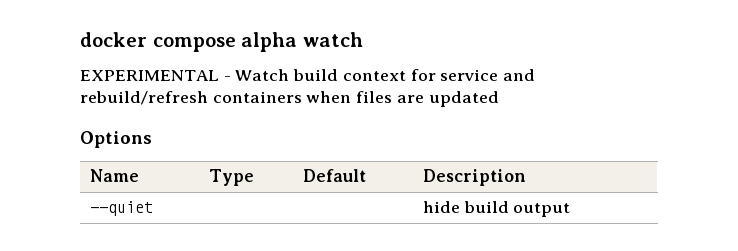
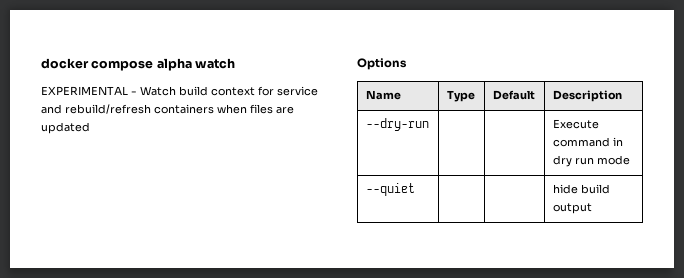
(526, 177) none -> [365,118,429,131] [552,119,599,129] [552,137,623,147] [552,155,630,167] // --dry-run | | | Execute command in dry run mode

